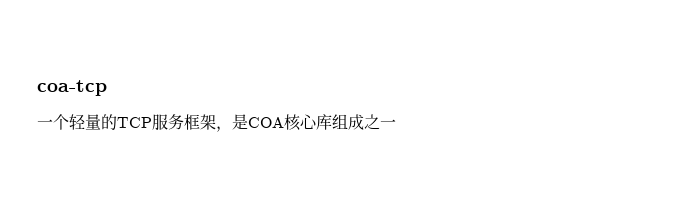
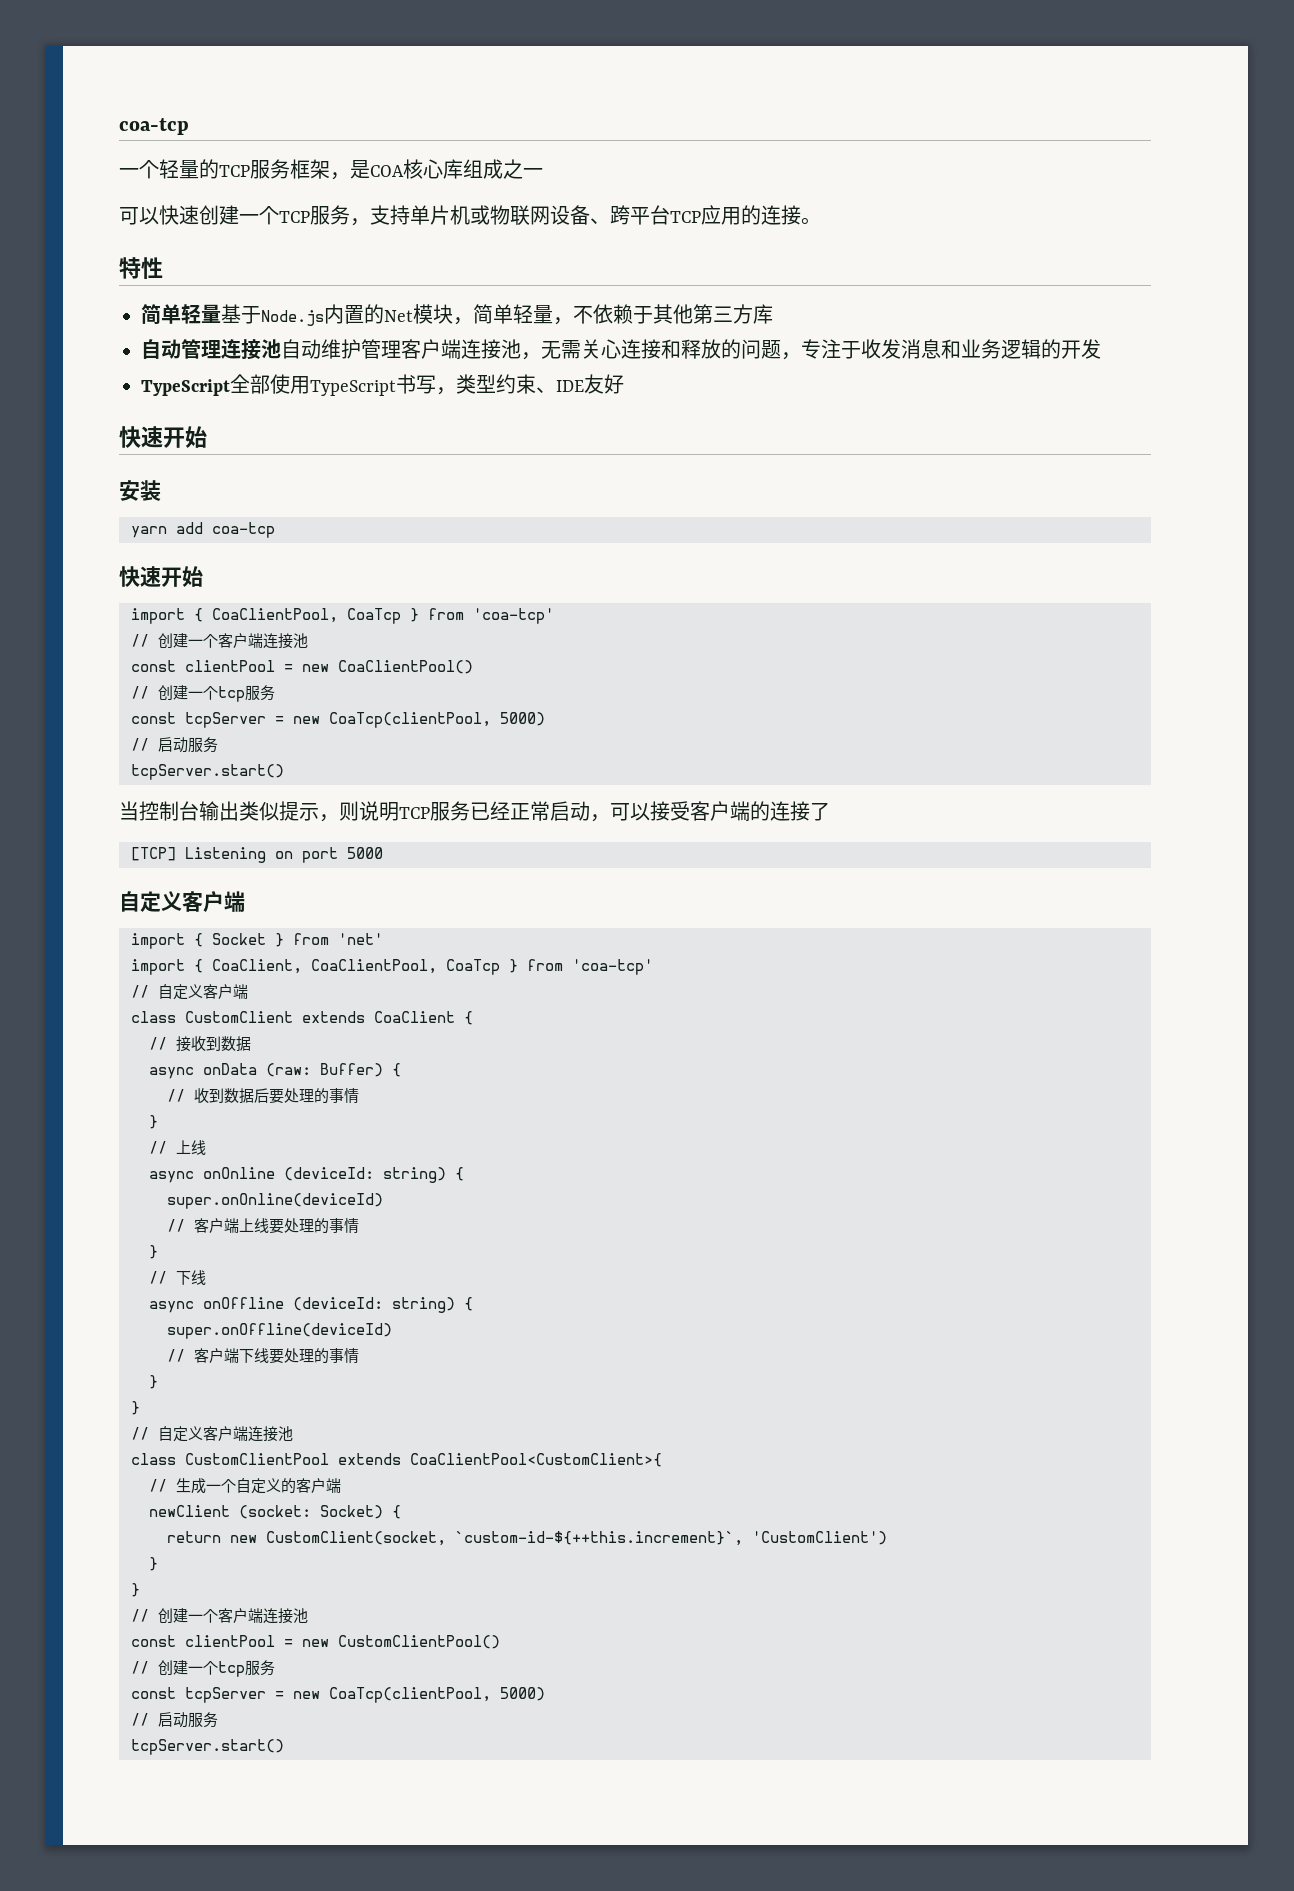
(396, 123) none -> [119,205,821,226] [119,257,163,279] [141,304,773,326] [141,339,1101,360] [141,374,624,396] [119,426,207,448] [119,480,161,501] [131,522,275,538] [119,566,203,587] [131,608,554,624] [131,633,308,649] [131,660,473,674] [131,685,275,702] [131,712,545,728] [131,737,218,753] [131,764,284,780] [119,801,830,822] [131,847,383,863] [119,891,245,913] [131,933,383,949] [131,959,653,975] [131,984,248,1000] [131,1011,473,1025] [149,1036,251,1052] [149,1063,401,1079] [167,1088,359,1104] [149,1115,158,1129] [149,1140,206,1155] [149,1167,464,1183] [167,1193,383,1209] [167,1218,359,1234] [149,1245,158,1259] [149,1270,206,1285] [149,1297,473,1313] [167,1323,392,1339] [167,1348,359,1364] [149,1375,158,1389] [131,1401,140,1415] [131,1426,293,1442] [131,1453,662,1467] [149,1478,341,1494] [149,1505,401,1519] [167,1531,887,1546] [149,1557,158,1571] [131,1583,140,1597] [131,1608,308,1624] [131,1635,500,1649] [131,1660,275,1677] [131,1687,545,1703] [131,1712,218,1728] [131,1739,284,1755] // 可以快速创建一个TCP服务，支持单片机或物联网设备、跨平台TCP应用的连接。 // 特性 // 简单轻量基于Node.js内置的Net模块，简单轻量，不依赖于其他第三方库 // 自动管理连接池自动维护管理客户端连接池，无需关心连接和释放的问题，专注于收发消息和业务逻辑的开发 // TypeScript全部使用TypeScript书写，类型约束、IDE友好 // 快速开始 // 安装 // yarn add coa-tcp // 快速开始 // import { CoaClientPool, CoaTcp } from 'coa-tcp' // // 创建一个客户端连接池 // const clientPool = new CoaClientPool() // // 创建一个tcp服务 // const tcpServer = new CoaTcp(clientPool, 5000) // // 启动服务 // tcpServer.start() // 当控制台输出类似提示，则说明TCP服务已经正常启动，可以接受客户端的连接了 // [TCP] Listening on port 5000 // 自定义客户端 // import { Socket } from 'net' // import { CoaClient, CoaClientPool, CoaTcp } from 'coa-tcp' // // 自定义客户端 // class CustomClient extends CoaClient { // // 接收到数据 // async onData (raw: Buffer) { // // 收到数据后要处理的事情 // } // // 上线 // async onOnline (deviceId: string) { // super.onOnline(deviceId) // // 客户端上线要处理的事情 // } // // 下线 // async onOffline (deviceId: string) { // super.onOffline(deviceId) // // 客户端下线要处理的事情 // } // } // // 自定义客户端连接池 // class CustomClientPool extends CoaClientPool<CustomClient>{ // // 生成一个自定义的客户端 // newClient (socket: Socket) { // return new CustomClient(socket, `custom-id-${++this.increment}`, 'CustomClient') // } // } // // 创建一个客户端连接池 // const clientPool = new CustomClientPool() // // 创建一个tcp服务 // const tcpServer = new CoaTcp(clientPool, 5000) // // 启动服务 // tcpServer.start()

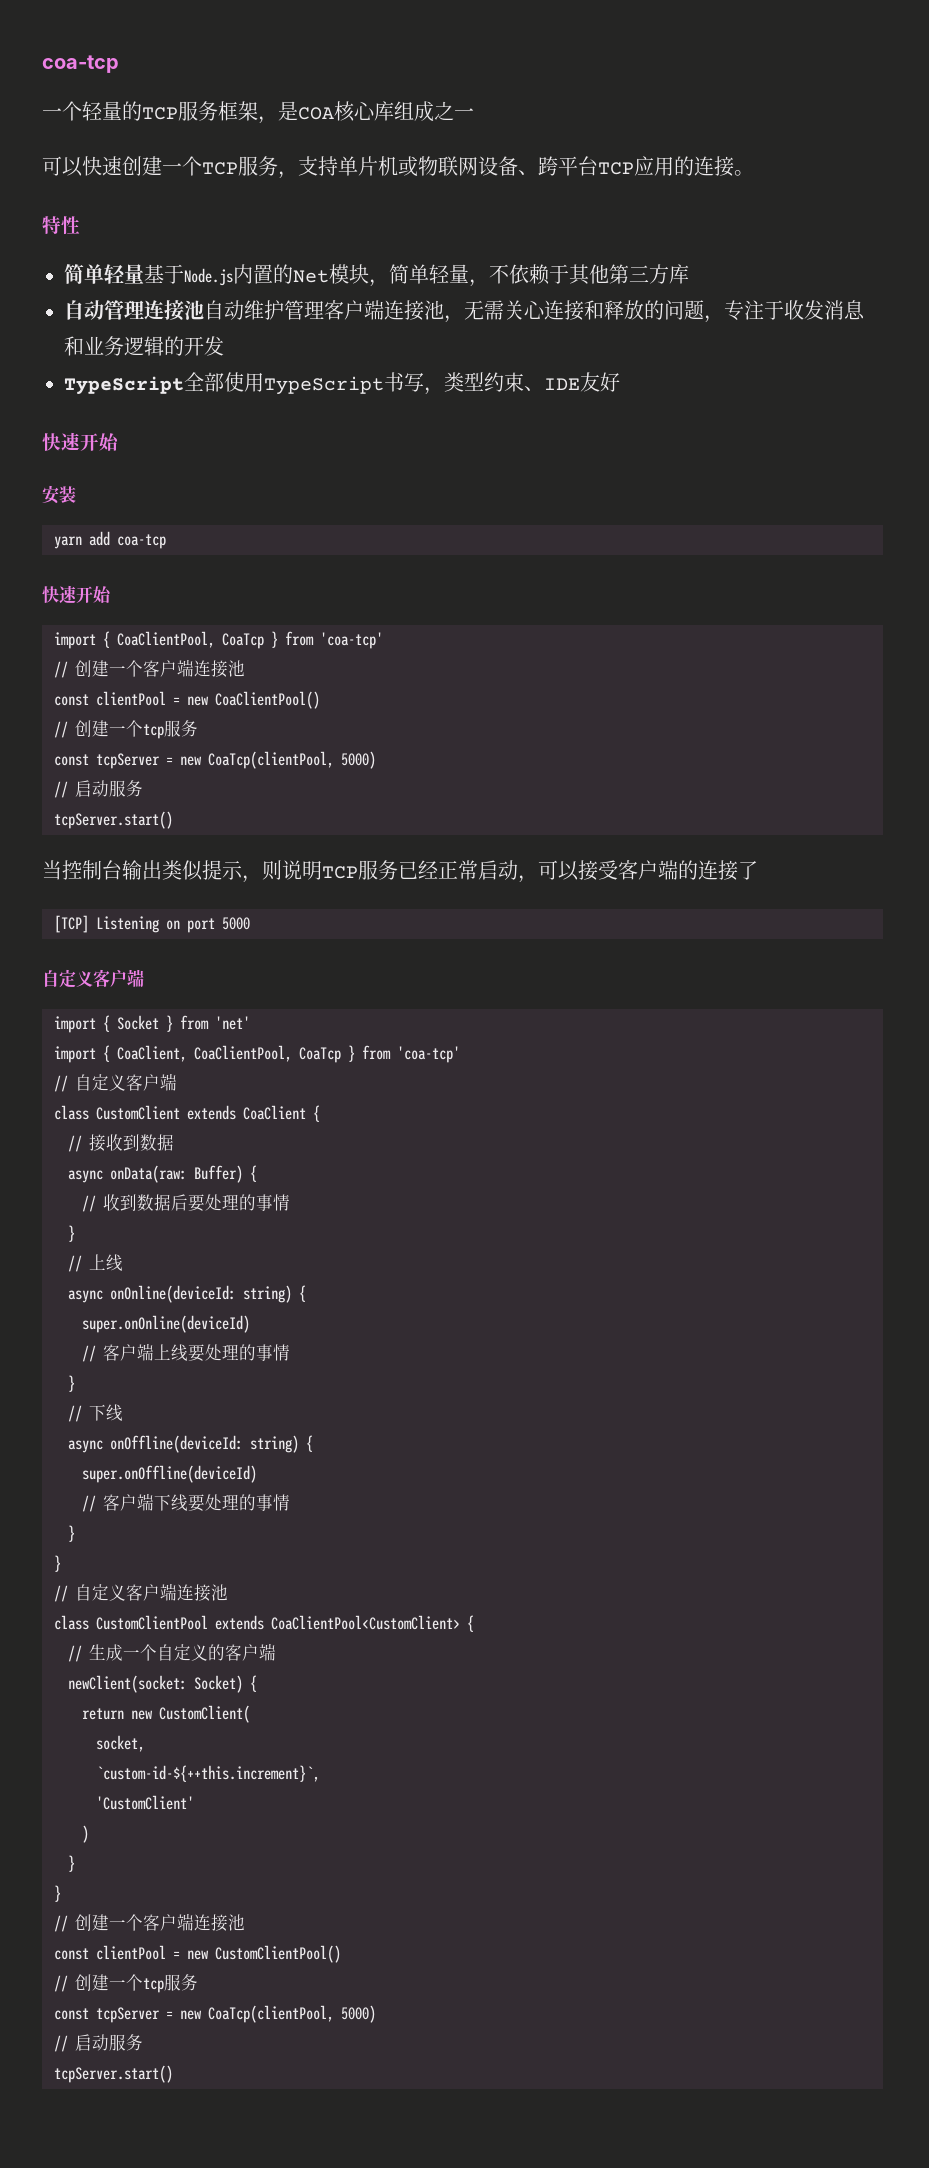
[203,1063,311,1077] onData (raw: -> [110,1165,187,1183] onData(raw:
[203,1167,374,1181] onOnline (deviceId: -> [110,1285,236,1303] onOnline(deviceId:
[203,1297,383,1311] onOffline (deviceId: -> [110,1435,243,1453] onOffline(deviceId:
[410,1453,662,1467] CoaClientPool<CustomClient>{ -> [271,1615,474,1632] CoaClientPool<CustomClient> {
[149,1505,311,1519] newClient (socket: -> [68,1675,187,1693] newClient(socket:
[266,1531,446,1546] CustomClient(socket, -> [159,1705,250,1723] [96,1735,145,1752] CustomClient( // socket, //
[752,1531,887,1545] 'CustomClient') -> [96,1795,194,1810] [82,1825,89,1843] // 'CustomClient' // )

